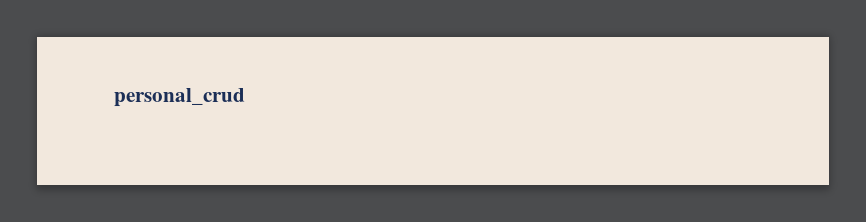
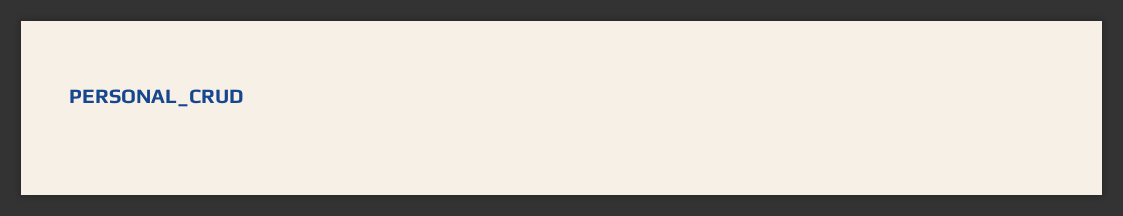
[114,88,245,107] personal_crud -> [69,89,244,107] PERSONAL_CRUD

